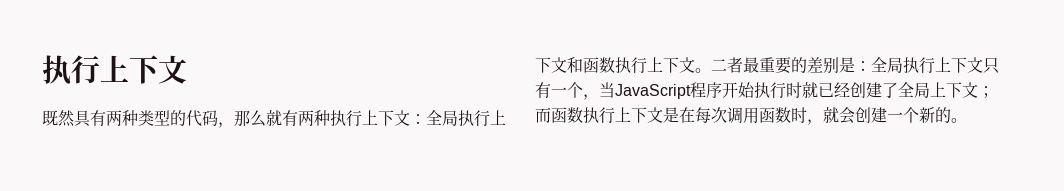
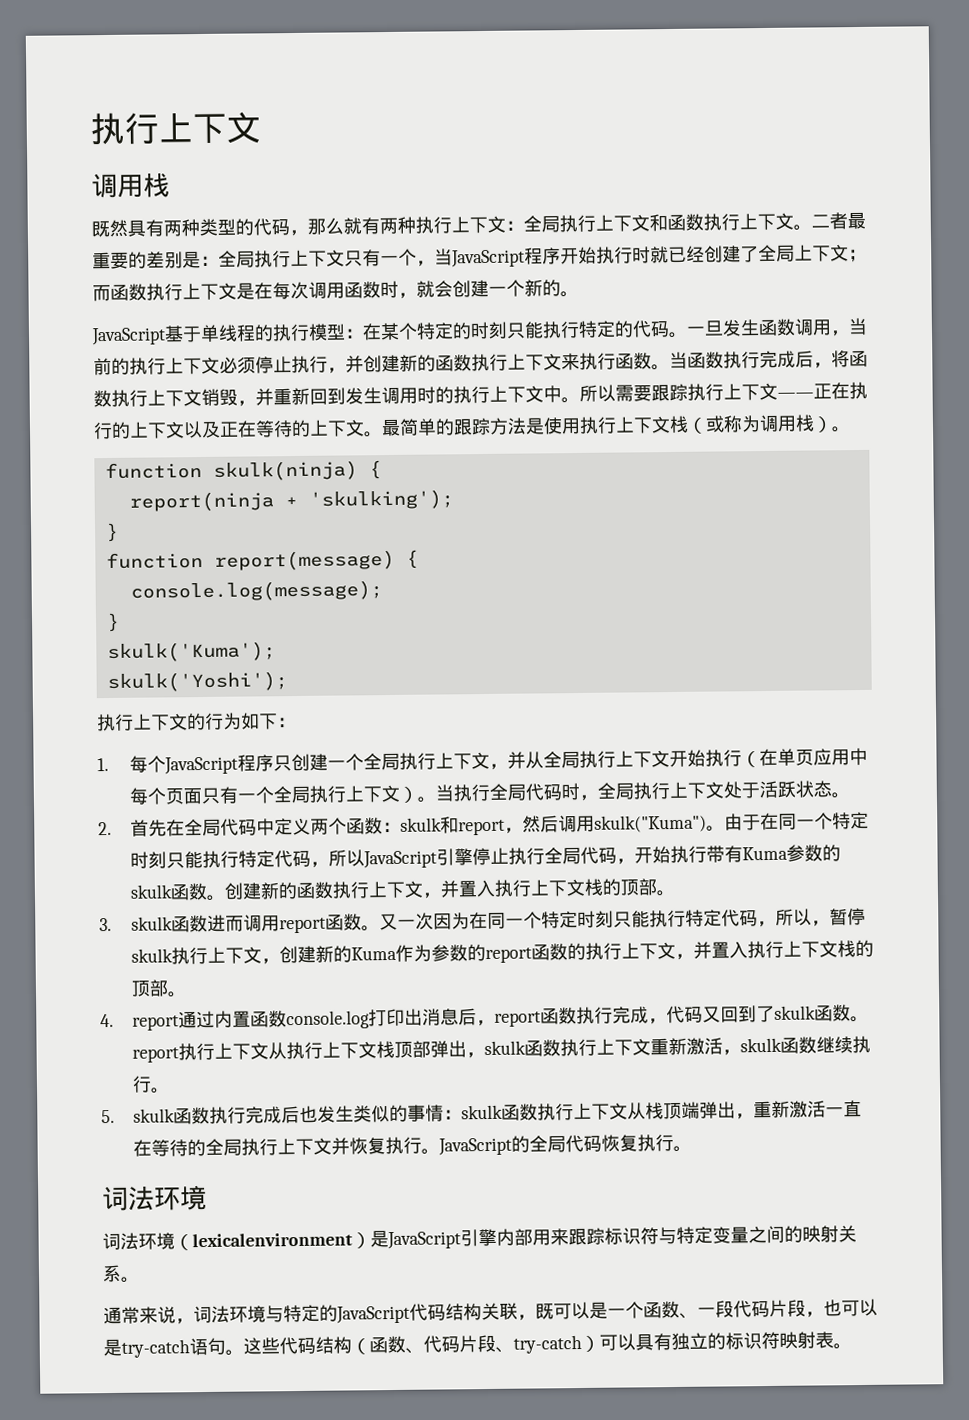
[42,55,187,85] 执行上下文 -> [90,111,261,146] [91,172,170,199] 执行上下文 // 调用栈
(967, 120) none -> [91,317,868,346] [93,350,868,376] [93,381,868,408] [93,414,851,440] [104,460,382,481] [128,489,454,512] [104,522,119,543] [105,549,419,571] [129,580,383,602] [105,612,120,633] [106,641,276,663] [106,671,288,693] [97,712,296,732] [97,747,868,775] [128,780,850,805] [98,811,869,837] [129,844,841,869] [129,878,675,901] [99,907,866,934] [130,939,874,965] [130,979,187,998] [100,1004,869,1031] [131,1035,871,1063] [131,1075,170,1094] [101,1100,862,1125] [132,1134,692,1157] [102,1184,207,1212] [102,1225,857,1251] [102,1264,140,1283] [103,1298,878,1325] [103,1331,852,1358] // JavaScript基于单线程的执行模型：在某个特定的时刻只能执行特定的代码。一旦发生函数调用，当前的执行上下文必须停止执行，并创建新的函数执行上下文来执行函数。当函数执行完成后，将函数执行上下文销毁，并重新回到发生调用时的执行上下文中。所以需要跟踪执行上下文——正在执行的上下文以及正在等待的上下文。最简单的跟踪方法是使用执行上下文栈（或称为调用栈）。 // function skulk(ninja) { // report(ninja + 'skulking'); // } // function report(message) { // console.log(message); // } // skulk('Kuma'); // skulk('Yoshi'); // 执行上下文的行为如下： // 1.每个JavaScript程序只创建一个全局执行上下文，并从全局执行上下文开始执行（在单页应用中每个页面只有一个全局执行上下文）。当执行全局代码时，全局执行上下文处于活跃状态。 // 2.首先在全局代码中定义两个函数：skulk和report，然后调用skulk("Kuma")。由于在同一个特定时刻只能执行特定代码，所以JavaScript引擎停止执行全局代码，开始执行带有Kuma参数的skulk函数。创建新的函数执行上下文，并置入执行上下文栈的顶部。 // 3. skulk函数进而调用report函数。又一次因为在同一个特定时刻只能执行特定代码，所以，暂停skulk执行上下文，创建新的Kuma作为参数的report函数的执行上下文，并置入执行上下文栈的顶部。 // 4. report通过内置函数console.log打印出消息后，report函数执行完成，代码又回到了skulk函数。report执行上下文从执行上下文栈顶部弹出，skulk函数执行上下文重新激活，skulk函数继续执行。 // 5. skulk函数执行完成后也发生类似的事情：skulk函数执行上下文从栈顶端弹出，重新激活一直在等待的全局执行上下文并恢复执行。JavaScript的全局代码恢复执行。 // 词法环境 // 词法环境（lexicalenvironment）是JavaScript引擎内部用来跟踪标识符与特定变量之间的映射关系。 // 通常来说，词法环境与特定的JavaScript代码结构关联，既可以是一个函数、一段代码片段，也可以是try-catch语句。这些代码结构（函数、代码片段、try-catch）可以具有独立的标识符映射表。

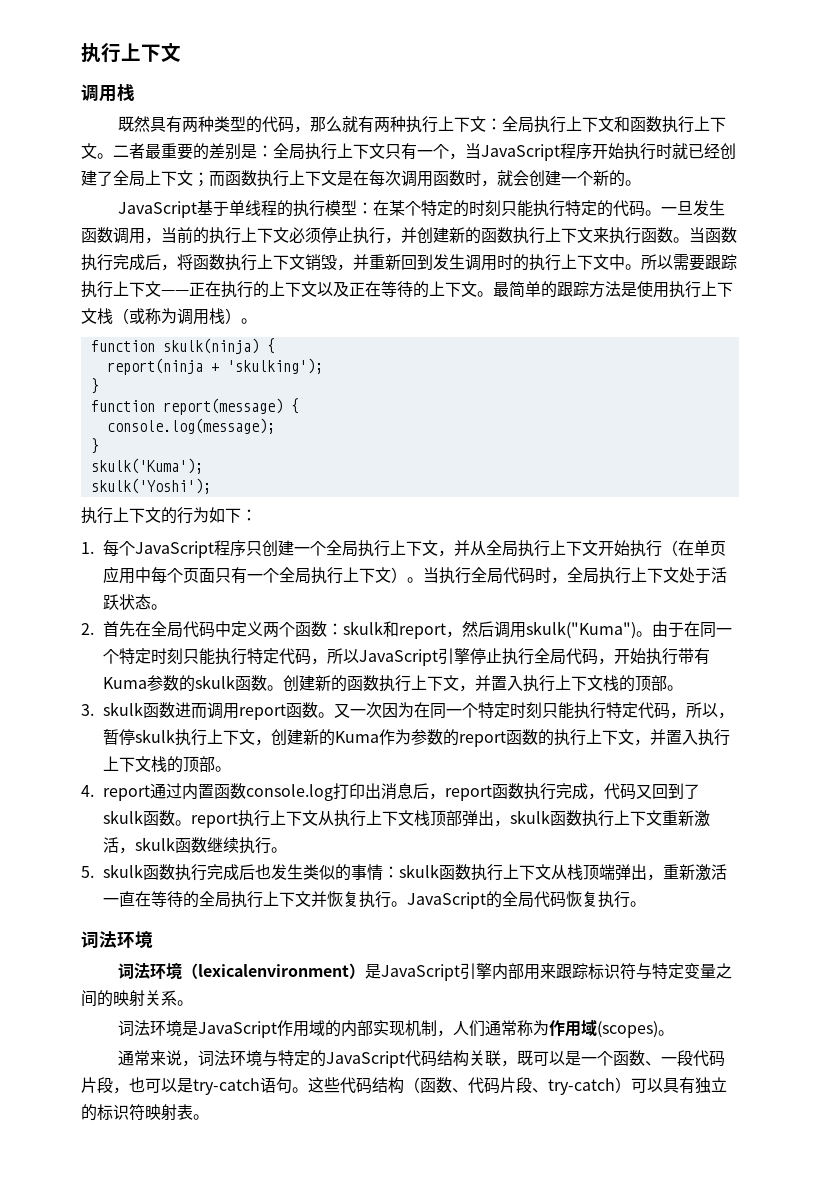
(140, 1279) none -> [117,1020,674,1038] // 词法环境是JavaScript作用域的内部实现机制，人们通常称为作用域(scopes)。

